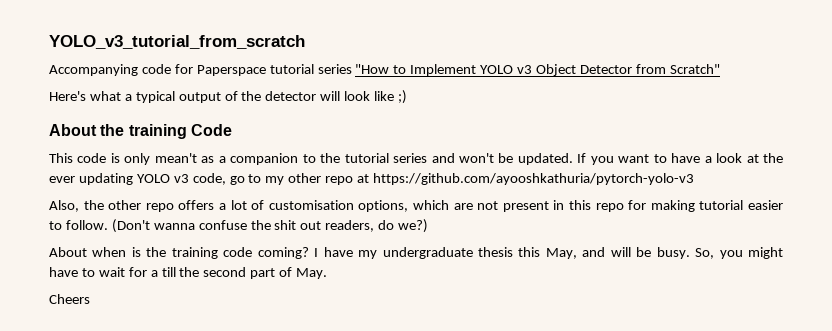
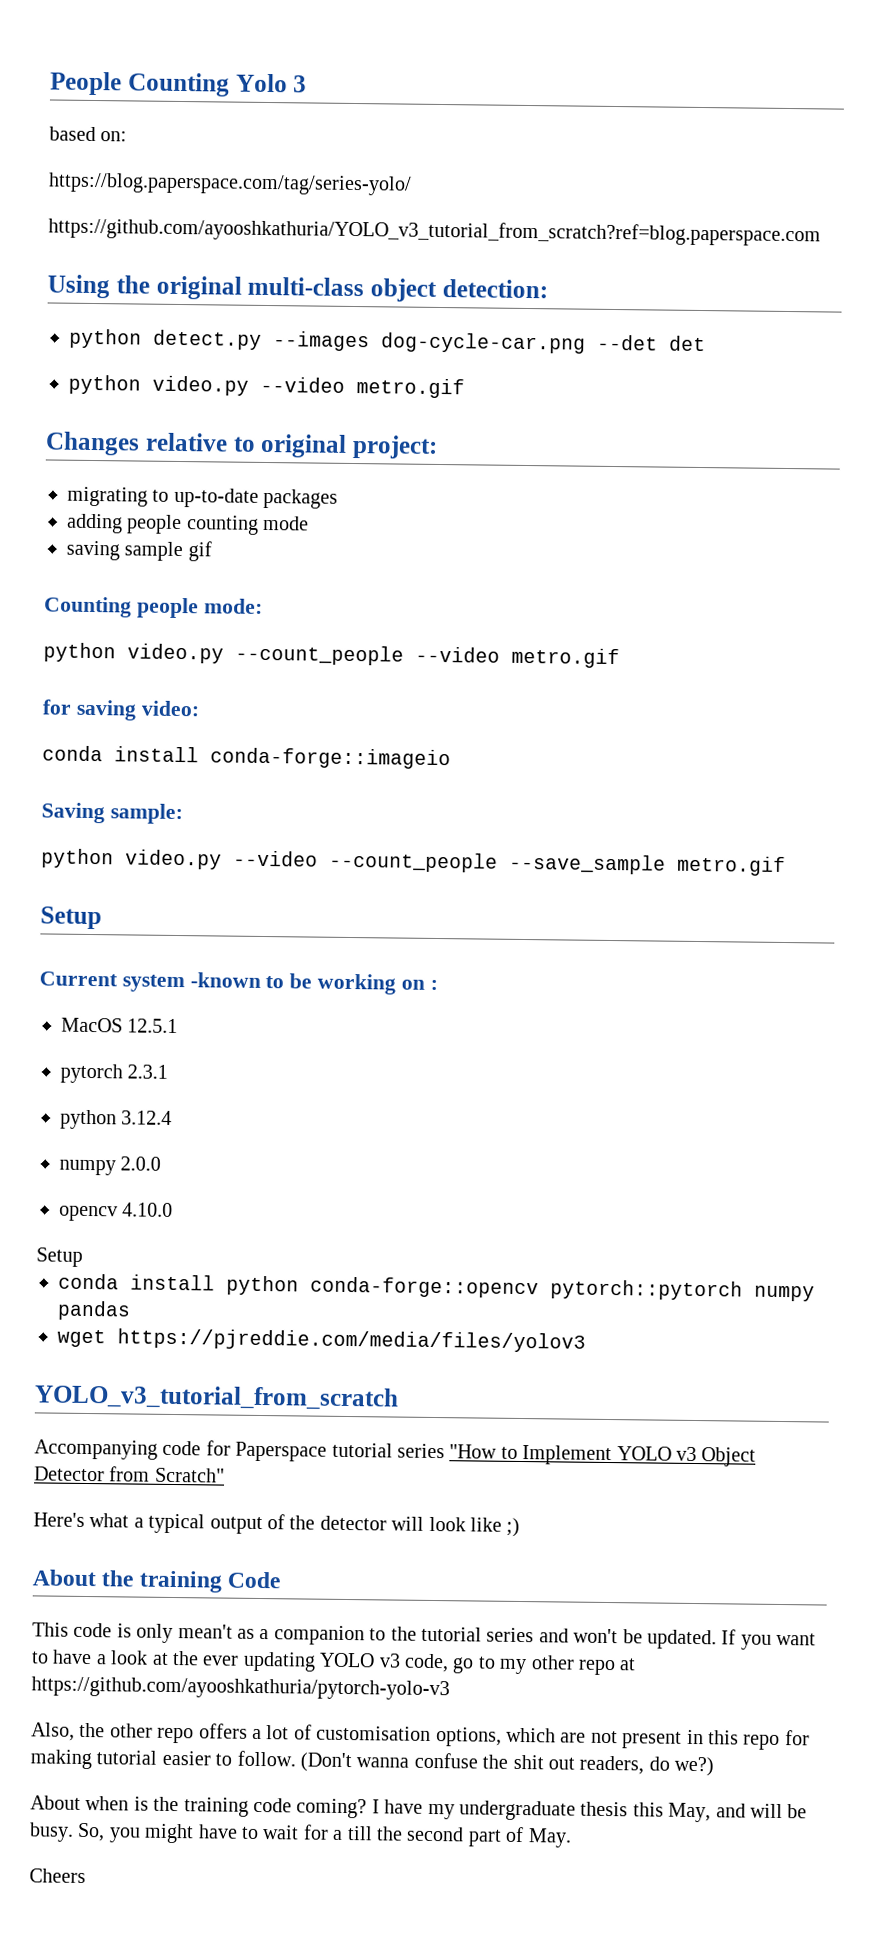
(49, 42) none -> [50,71,308,97] [49,126,128,142] [48,172,412,196] [48,217,821,247] [47,274,548,302] [69,328,706,354] [68,374,465,399] [45,431,438,459] [67,486,339,509] [66,513,310,535] [66,540,212,562] [44,596,263,619] [43,642,620,669] [42,699,200,721] [42,745,451,770] [41,802,183,825] [41,848,786,877] [40,906,102,930] [39,971,438,995] [61,1017,179,1034] [60,1063,169,1084] [60,1109,173,1130] [59,1156,162,1176] [59,1202,174,1222] [36,1247,83,1267] [58,1273,815,1302] [57,1300,131,1321] [57,1328,586,1353] People Counting Yolo 3 // based on: // https://blog.paperspace.com/tag/series-yolo/ // https://github.com/ayooshkathuria/YOLO_v3_tutorial_from_scratch?ref=blog.paperspace.com // Using the original multi-class object detection: // python detect.py --images dog-cycle-car.png --det det // python video.py --video metro.gif // Changes relative to original project: // migrating to up-to-date packages // adding people counting mode // saving sample gif // Counting people mode: // python video.py --count_people --video metro.gif // for saving video: // conda install conda-forge::imageio // Saving sample: // python video.py --video --count_people --save_sample metro.gif // Setup // Current system -known to be working on : // MacOS 12.5.1 // pytorch 2.3.1 // python 3.12.4 // numpy 2.0.0 // opencv 4.10.0 // Setup // conda install python conda-forge::opencv pytorch::pytorch numpy pandas // wget https://pjreddie.com/media/files/yolov3 //

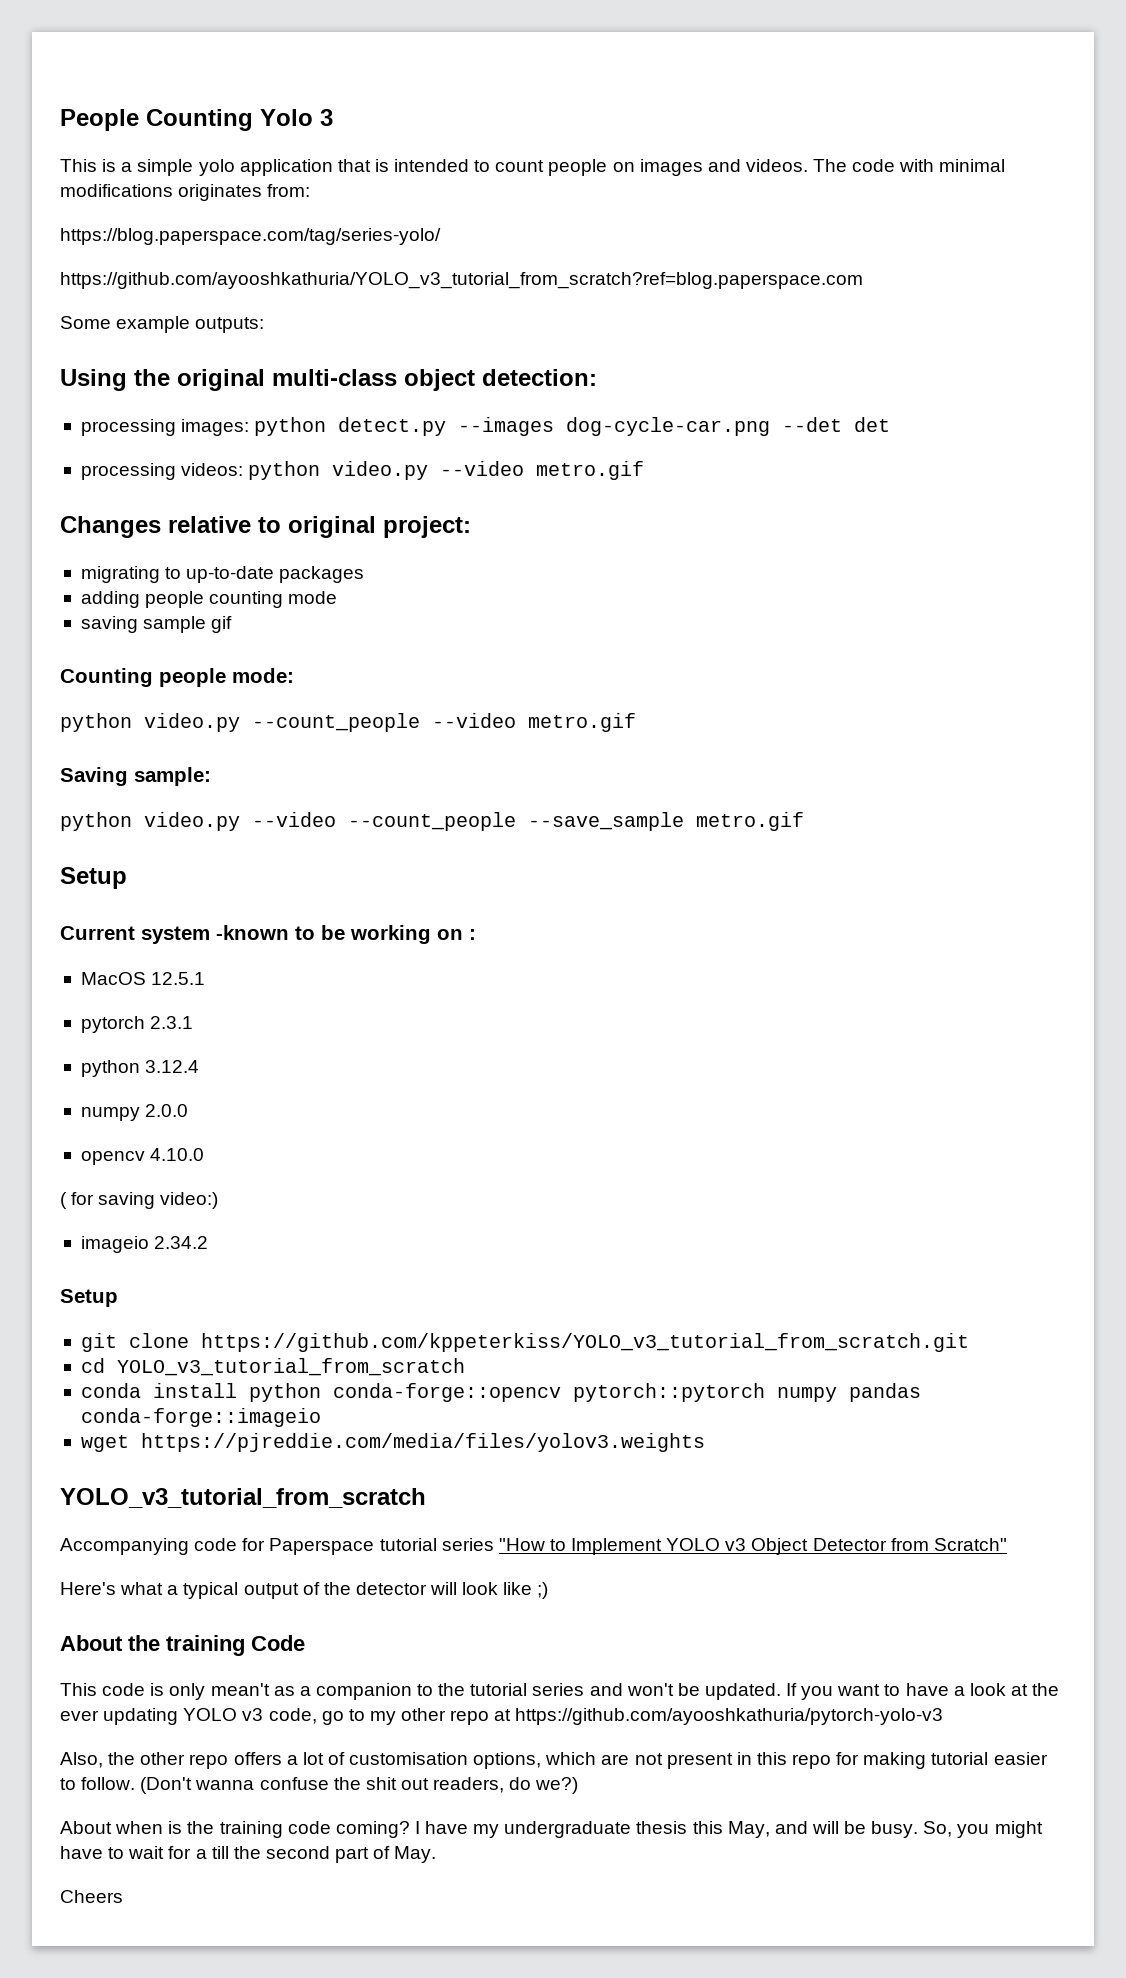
[49,126,128,142] based on: -> [60,159,1006,176] [60,184,311,201] This is a simple yolo application that is intended to count people on images and videos. The code with minimal modifications originates from:
(821, 232) none -> [60,316,265,333] // Some example outputs:
(548, 289) none -> [80,419,250,436] processing images:
(706, 343) none -> [80,463,244,480] processing videos:
[42,699,200,721] [42,745,451,770] // for saving video: // conda install conda-forge::imageio -> (636, 722) none
[36,1247,83,1267] Setup -> [60,1192,219,1209] [80,1236,209,1253] [60,1289,118,1307] [80,1333,969,1352] [80,1358,465,1376] ( for saving video:) // imageio 2.34.2 // Setup // git clone https://github.com/kppeterkiss/YOLO_v3_tutorial_from_scratch.git // cd YOLO_v3_tutorial_from_scratch
(131, 1310) none -> [80,1408,321,1427] conda-forge::imageio
[117,1328,586,1353] https://pjreddie.com/media/files/yolov3 -> [140,1433,705,1452] https://pjreddie.com/media/files/yolov3.weights

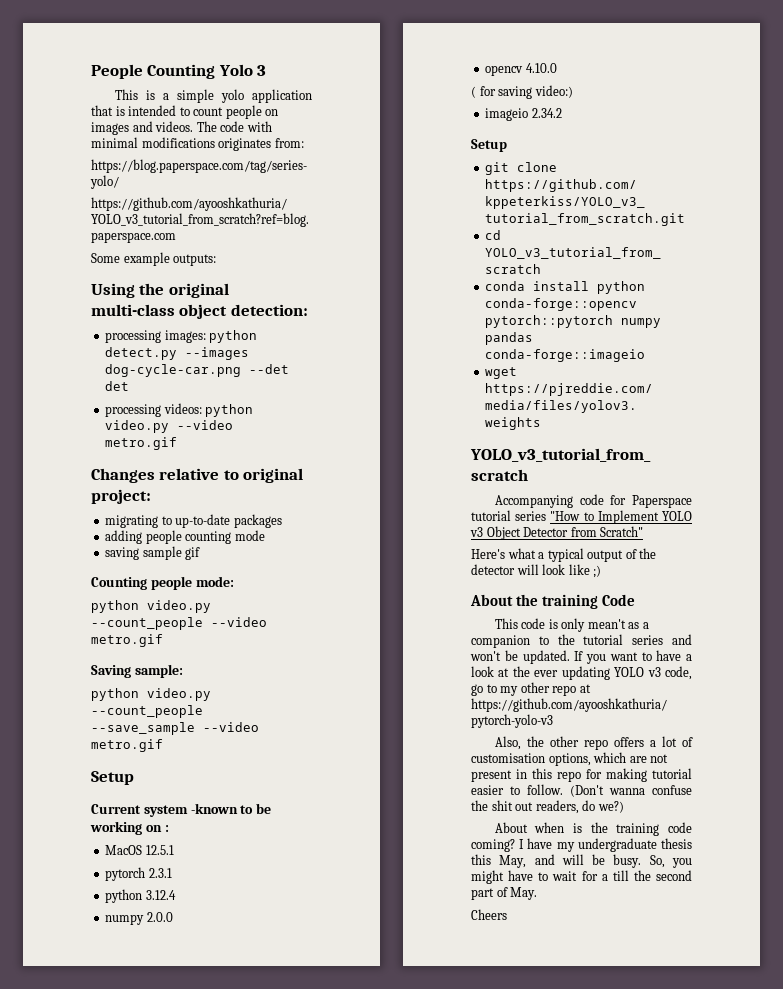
[252,812,336,827] --video -> (211, 694) none
(684, 821) none -> [203,722,259,732] --video

